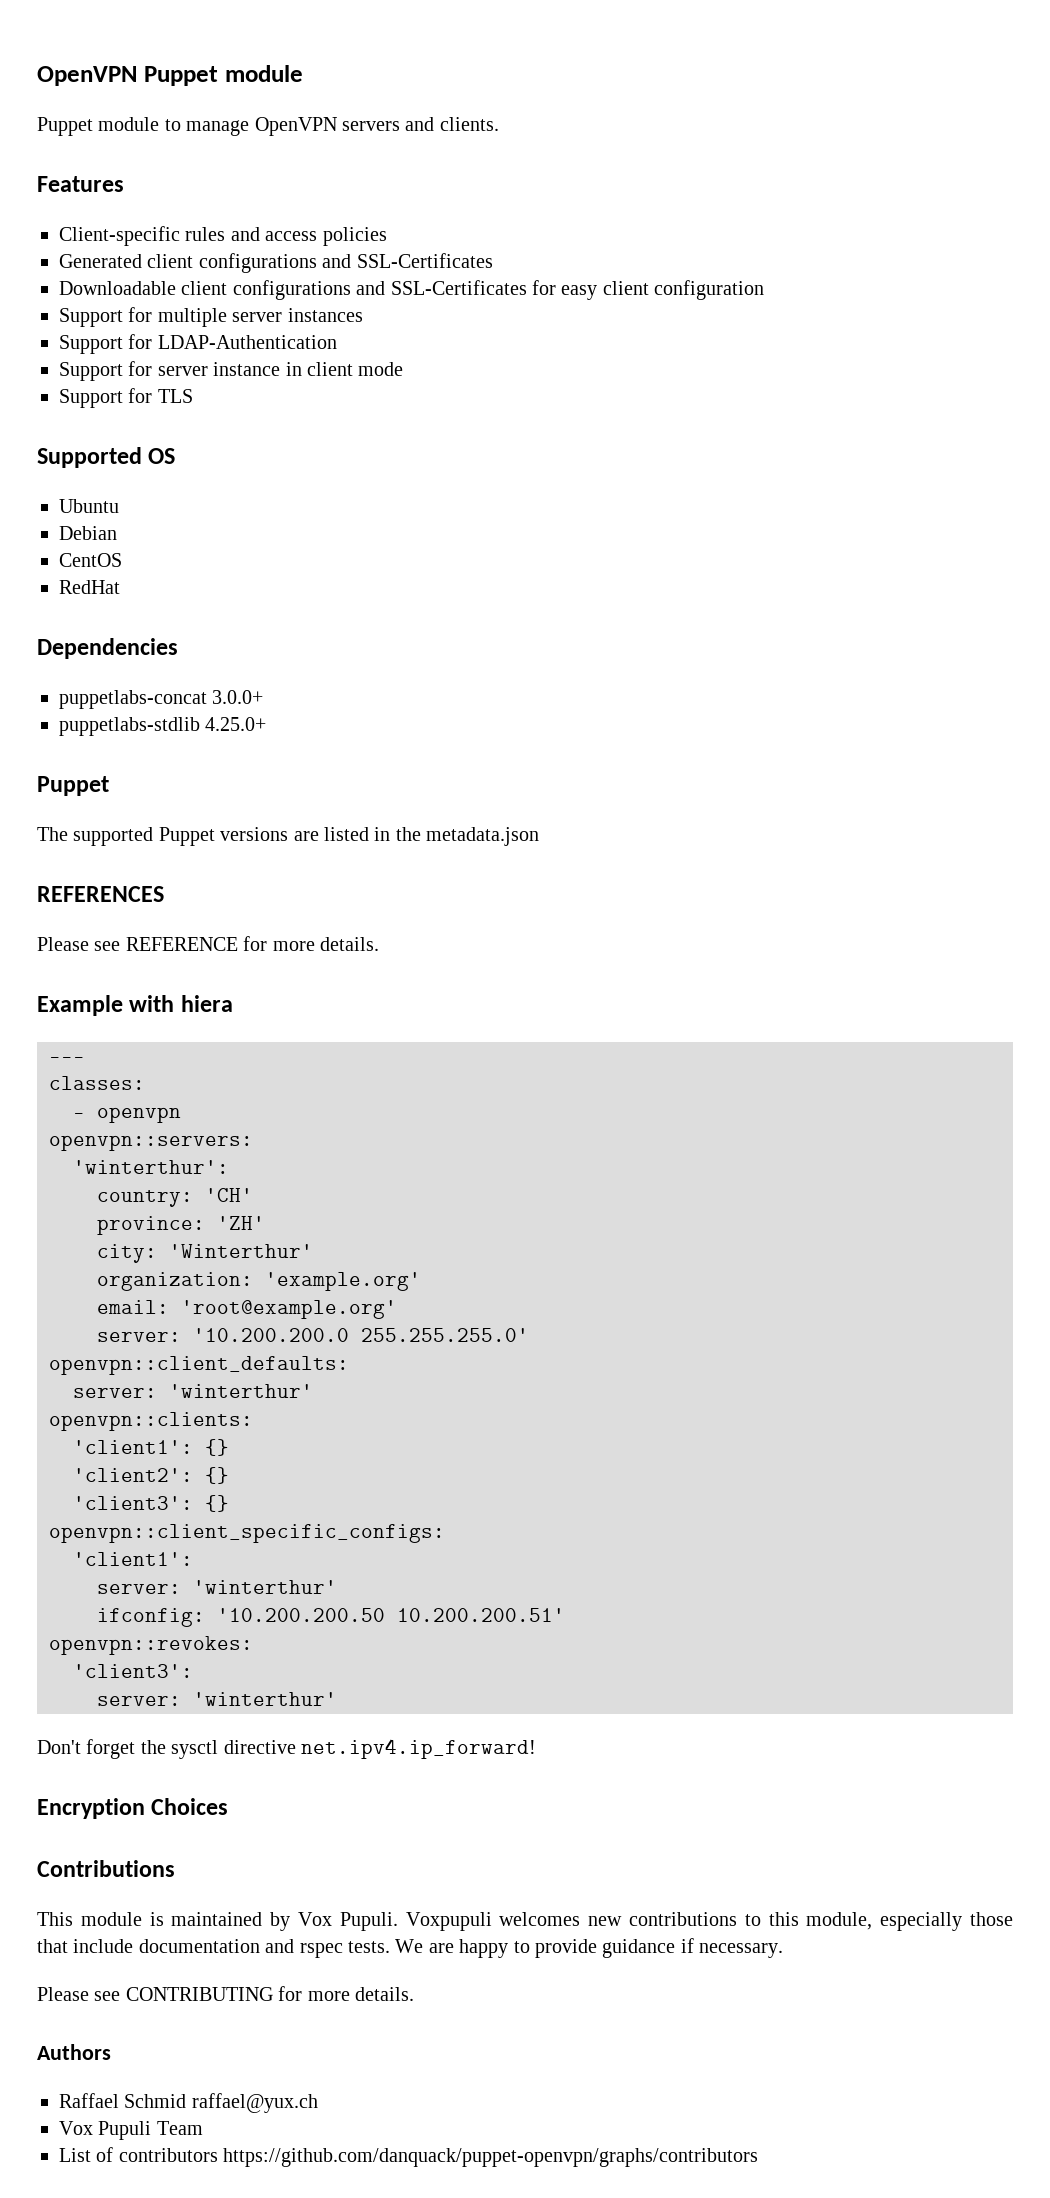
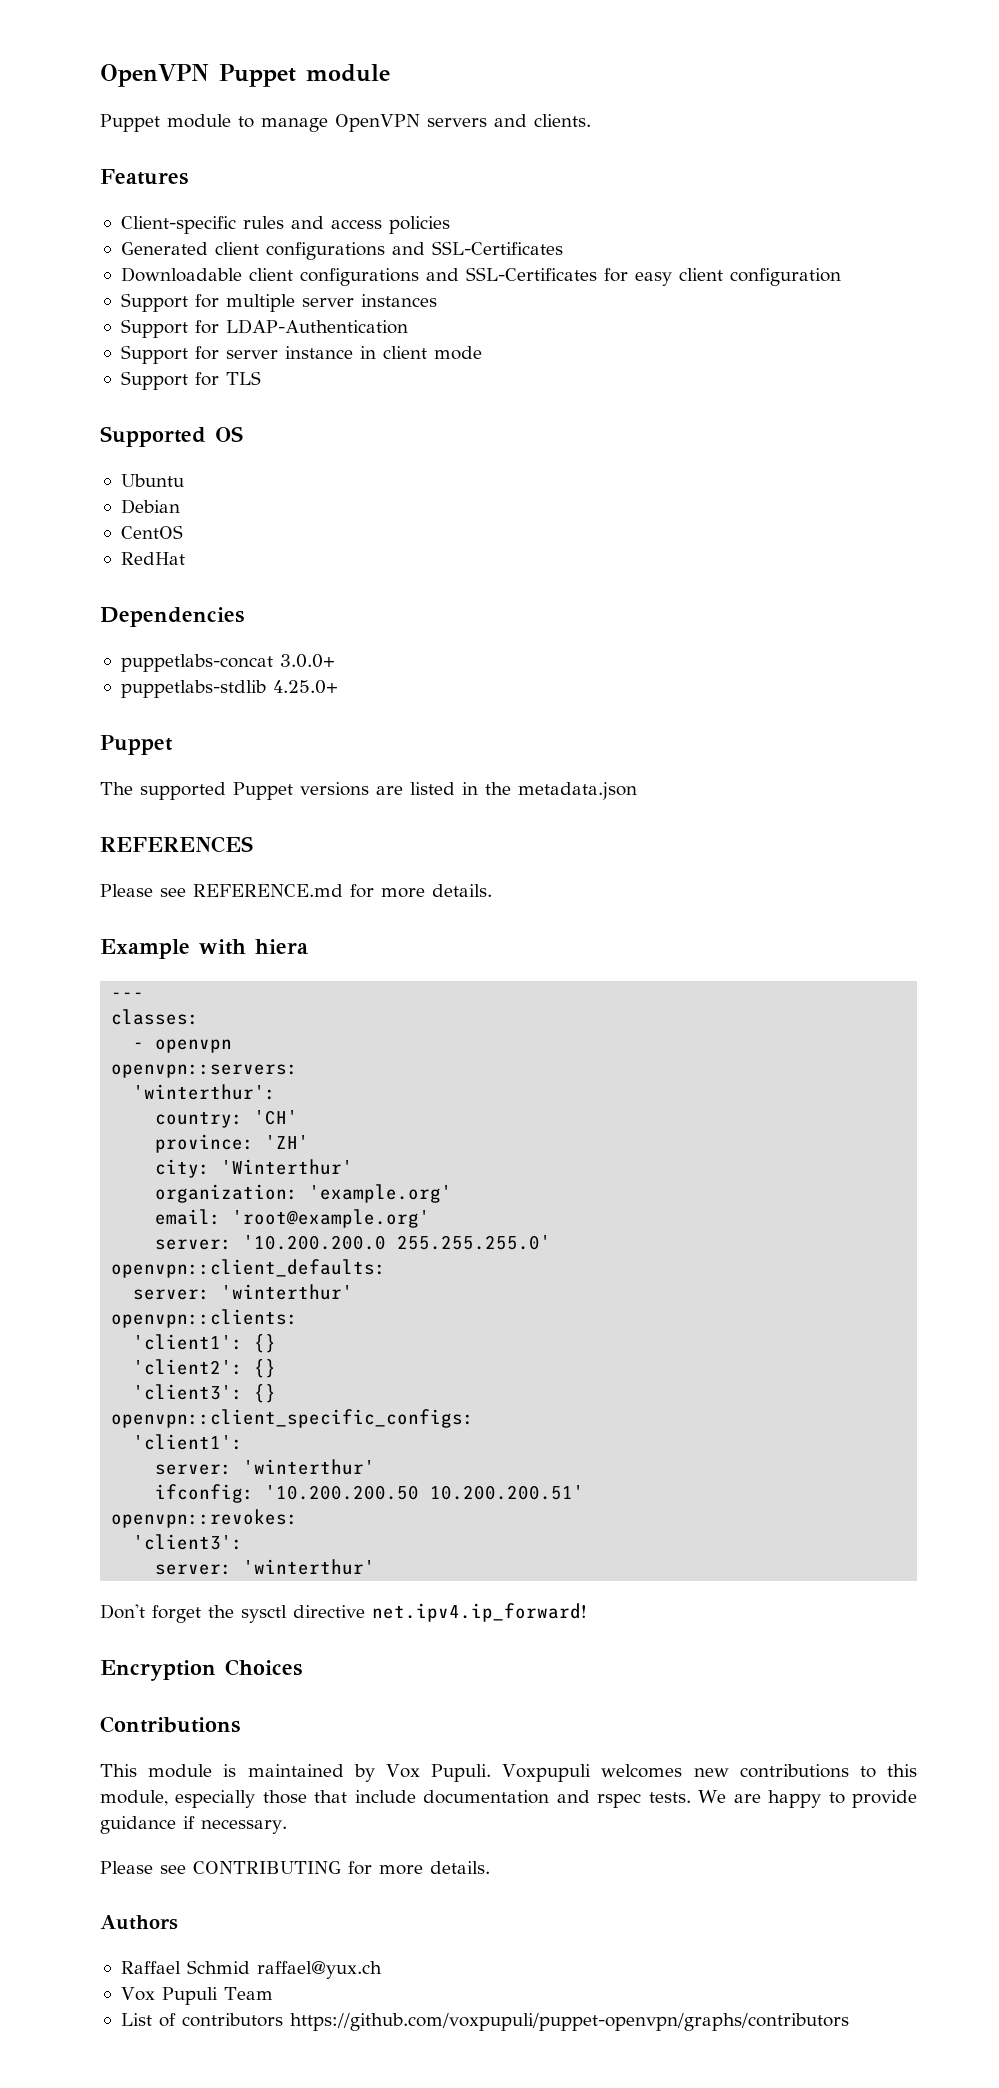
[125,937,238,951] REFERENCE -> [193,884,343,897] REFERENCE.md
[223,2148,759,2167] https://github.com/danquack/puppet-openvpn/graphs/contributors -> [289,2013,849,2031] https://github.com/voxpupuli/puppet-openvpn/graphs/contributors

